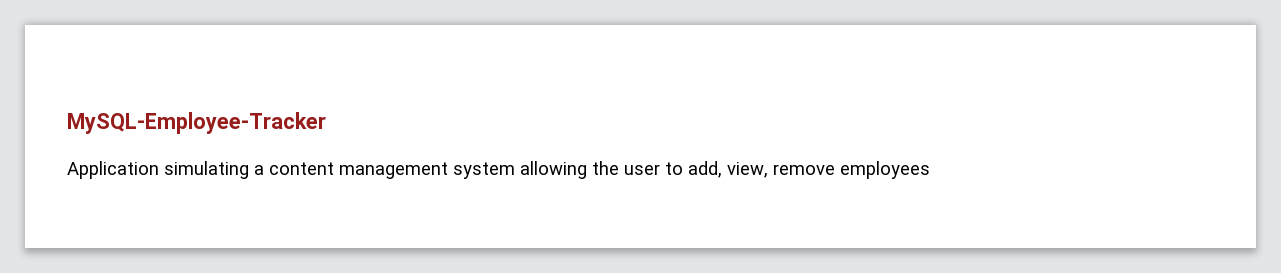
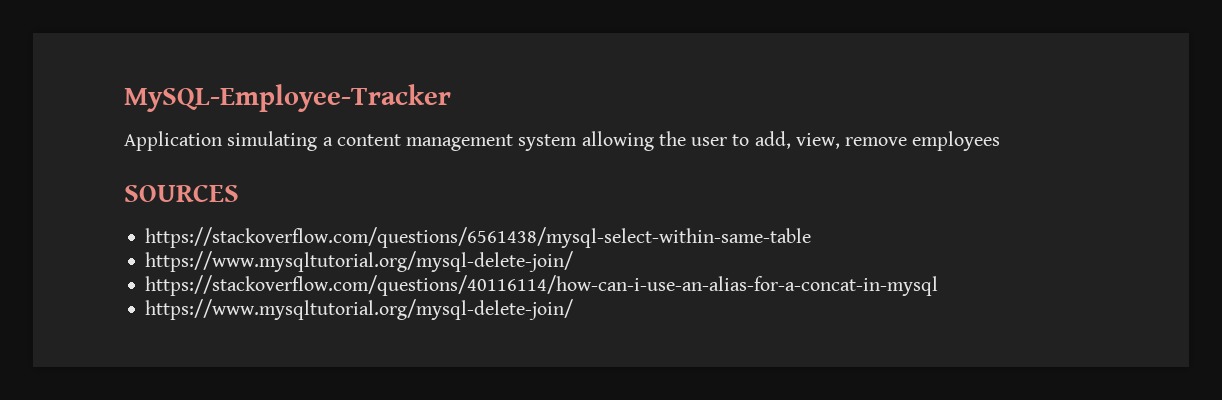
(930, 170) none -> [124,184,239,202] [145,227,812,248] [145,251,574,272] [145,275,939,296] [145,299,574,320] // SOURCES // https://stackoverflow.com/questions/6561438/mysql-select-within-same-table // https://www.mysqltutorial.org/mysql-delete-join/ // https://stackoverflow.com/questions/40116114/how-can-i-use-an-alias-for-a-concat-in-mysql // https://www.mysqltutorial.org/mysql-delete-join/

